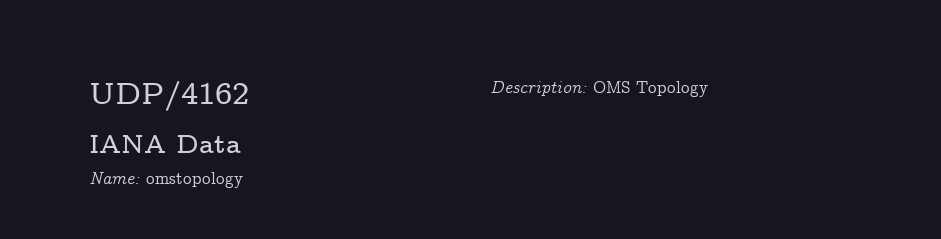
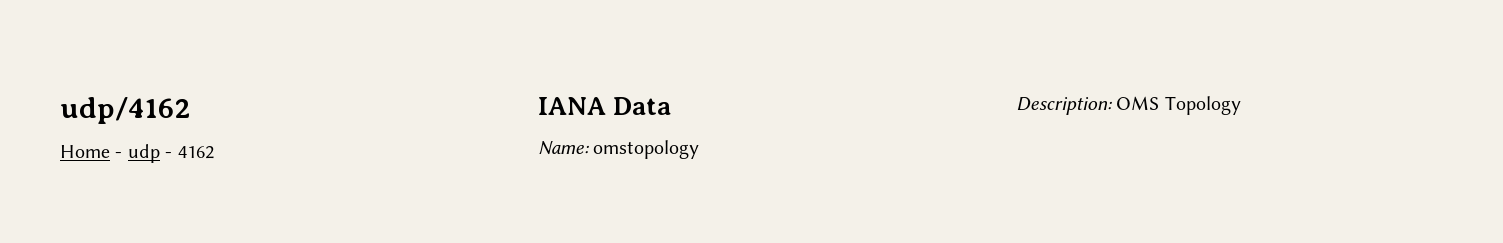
[89,81,249,111] UDP/4162 -> [60,97,190,124] [60,144,214,163] udp/4162 // Home - udp - 4162

